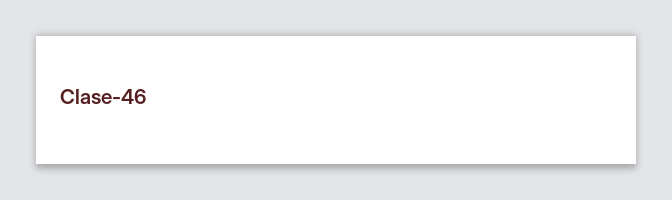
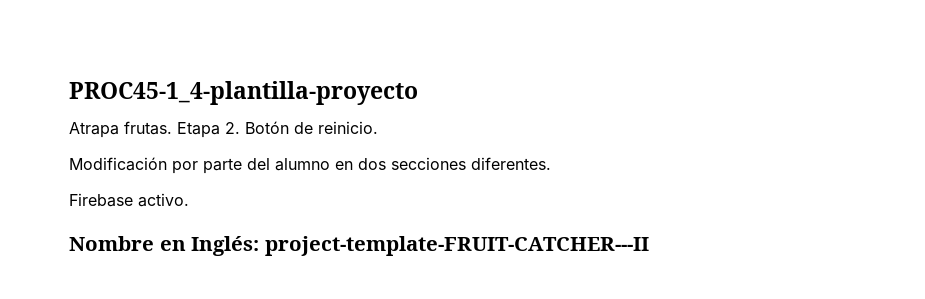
[60,89,146,104] Clase-46 -> [69,81,418,105] [69,121,378,138] [69,157,551,174] [69,193,189,207] [69,236,649,256] PROC45-1_4-plantilla-proyecto // Atrapa frutas. Etapa 2. Botón de reinicio. // Modificación por parte del alumno en dos secciones diferentes. // Firebase activo. // Nombre en Inglés: project-template-FRUIT-CATCHER---II

